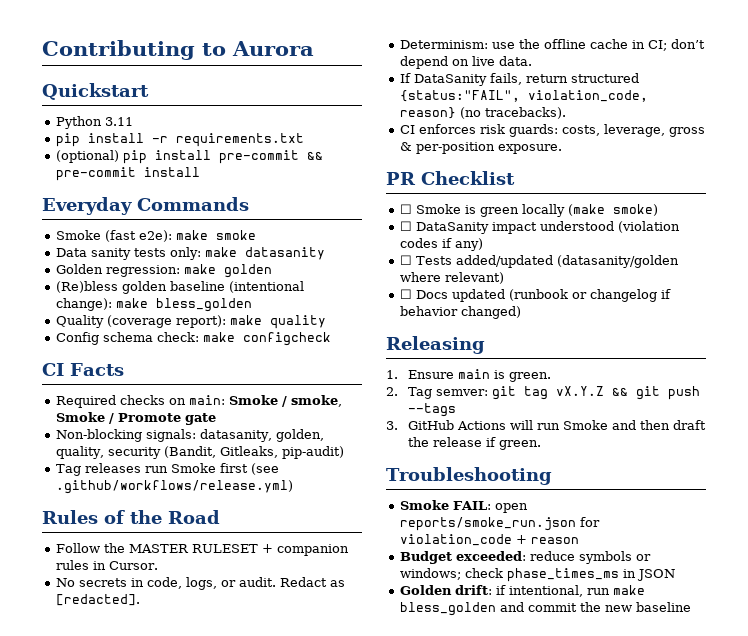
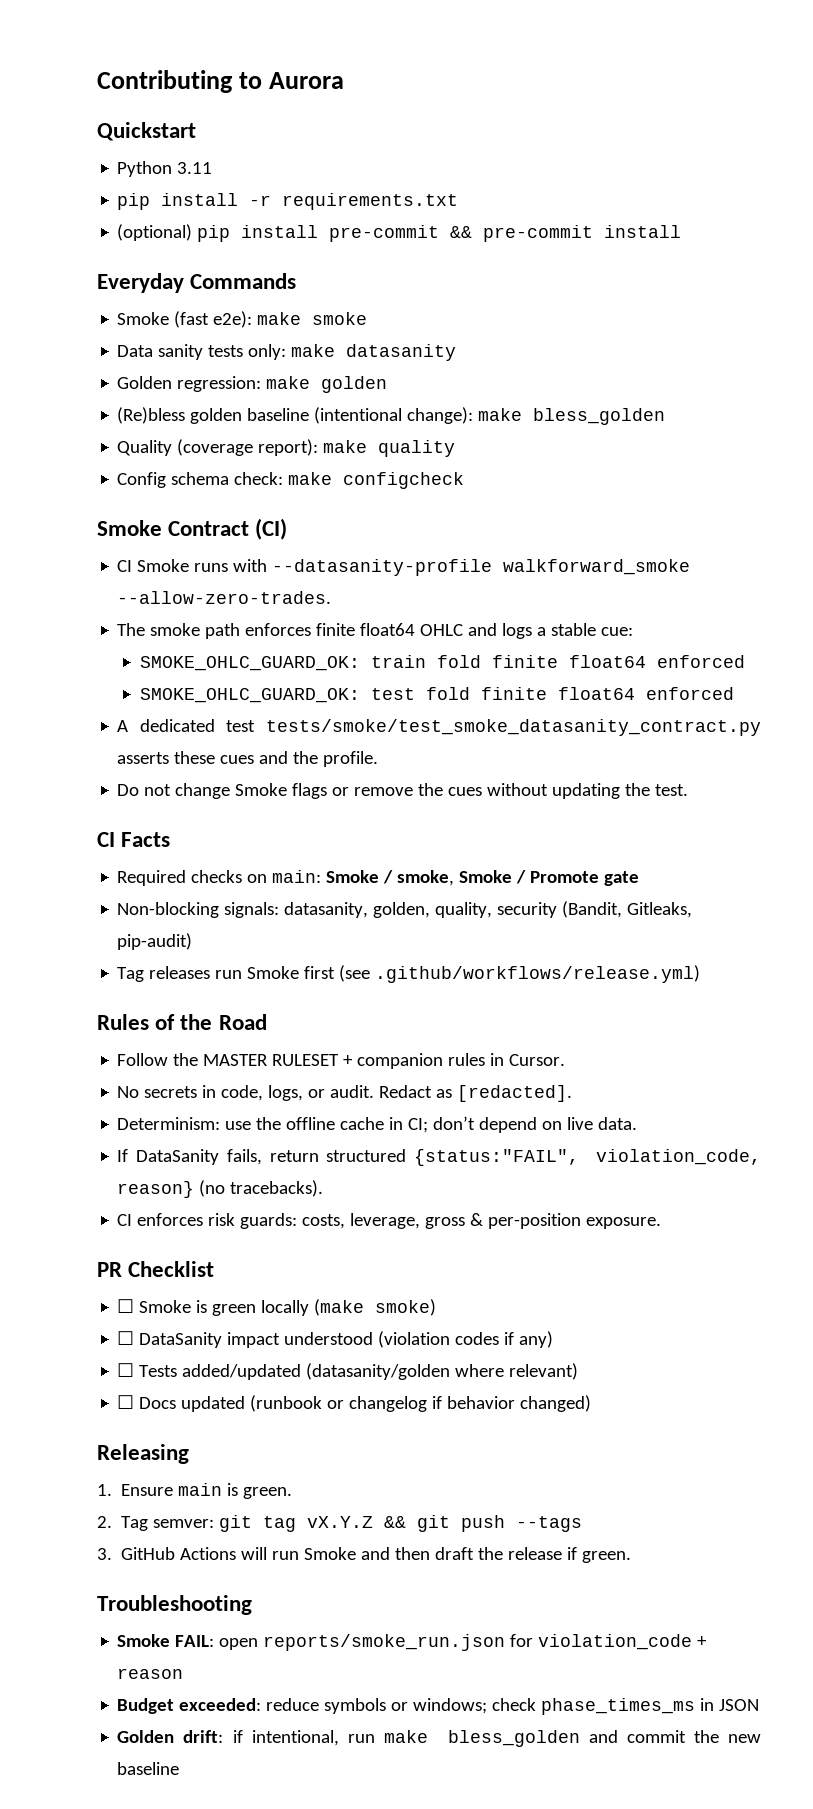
(332, 339) none -> [97,518,288,540] [117,559,691,576] [117,591,332,604] [117,623,634,639] [139,655,745,671] [139,687,734,703] [117,719,761,736] [117,751,379,767] [117,783,689,799] // Smoke Contract (CI) // CI Smoke runs with --datasanity-profile walkforward_smoke --allow-zero-trades. // The smoke path enforces finite float64 OHLC and logs a stable cue: // SMOKE_OHLC_GUARD_OK: train fold finite float64 enforced // SMOKE_OHLC_GUARD_OK: test fold finite float64 enforced // A dedicated test tests/smoke/test_smoke_datasanity_contract.py asserts these cues and the profile. // Do not change Smoke flags or remove the cues without updating the test.

